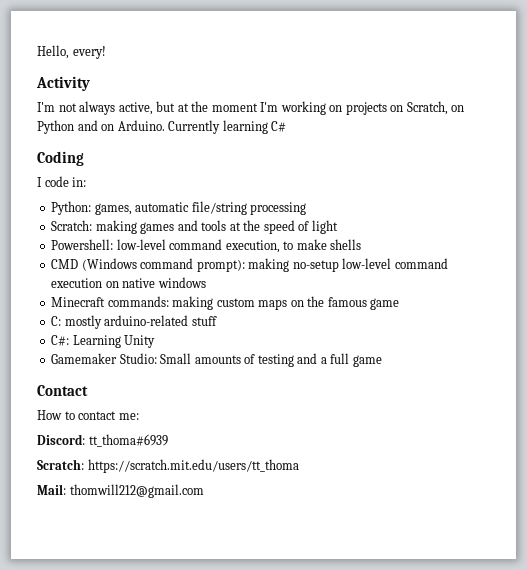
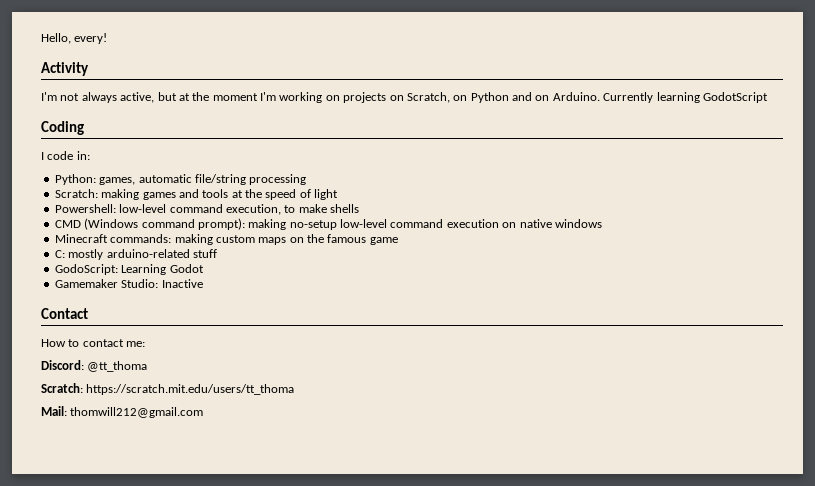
[271,121,287,132] C# -> [702,92,768,103] GodotScript
[51,335,156,348] C#: Learning Unity -> [54,264,204,275] GodoScript: Learning Godot
[160,353,382,367] Small amounts of testing and a full game -> [161,279,203,288] Inactive
[88,434,168,447] tt_thoma#6939 -> [87,361,148,372] @tt_thoma

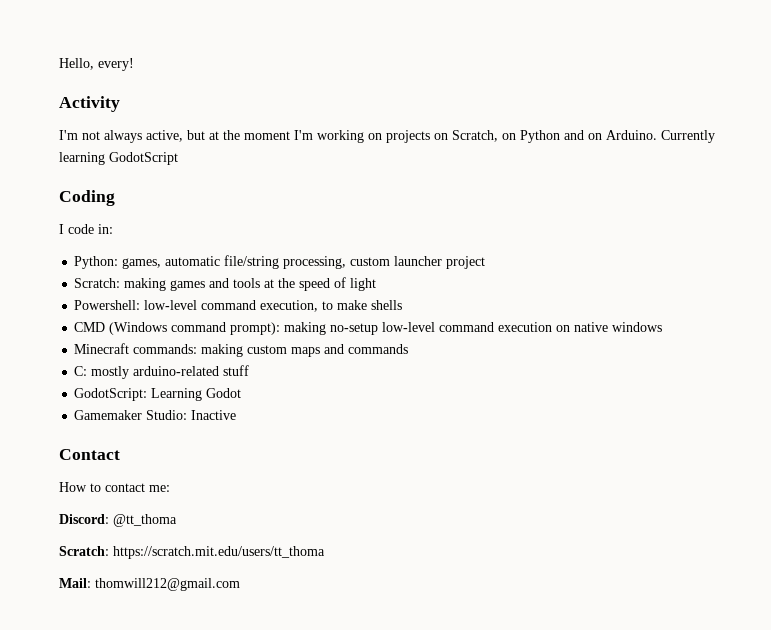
[249,174,307,185] processing -> [283,256,486,269] processing, custom launcher project
[289,234,398,245] on the famous game -> [324,344,409,354] and commands
[54,264,118,275] GodoScript: -> [74,388,148,401] GodotScript:

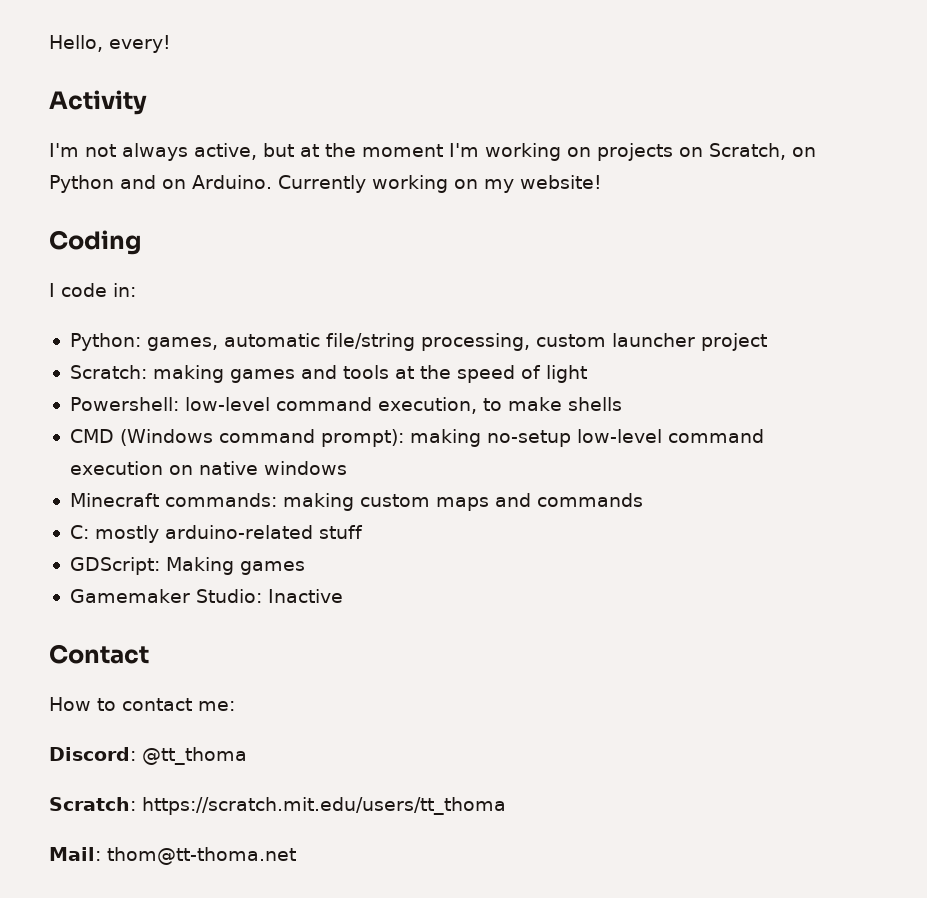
[59,152,178,165] learning GodotScript -> [372,175,602,193] working on my website!
[74,388,242,401] GodotScript: Learning Godot -> [69,557,305,575] GDScript: Making games
[95,578,240,591] thomwill212@gmail.com -> [107,847,296,865] thom@tt-thoma.net

